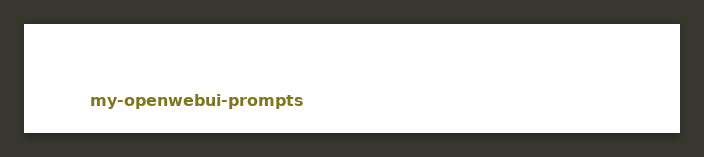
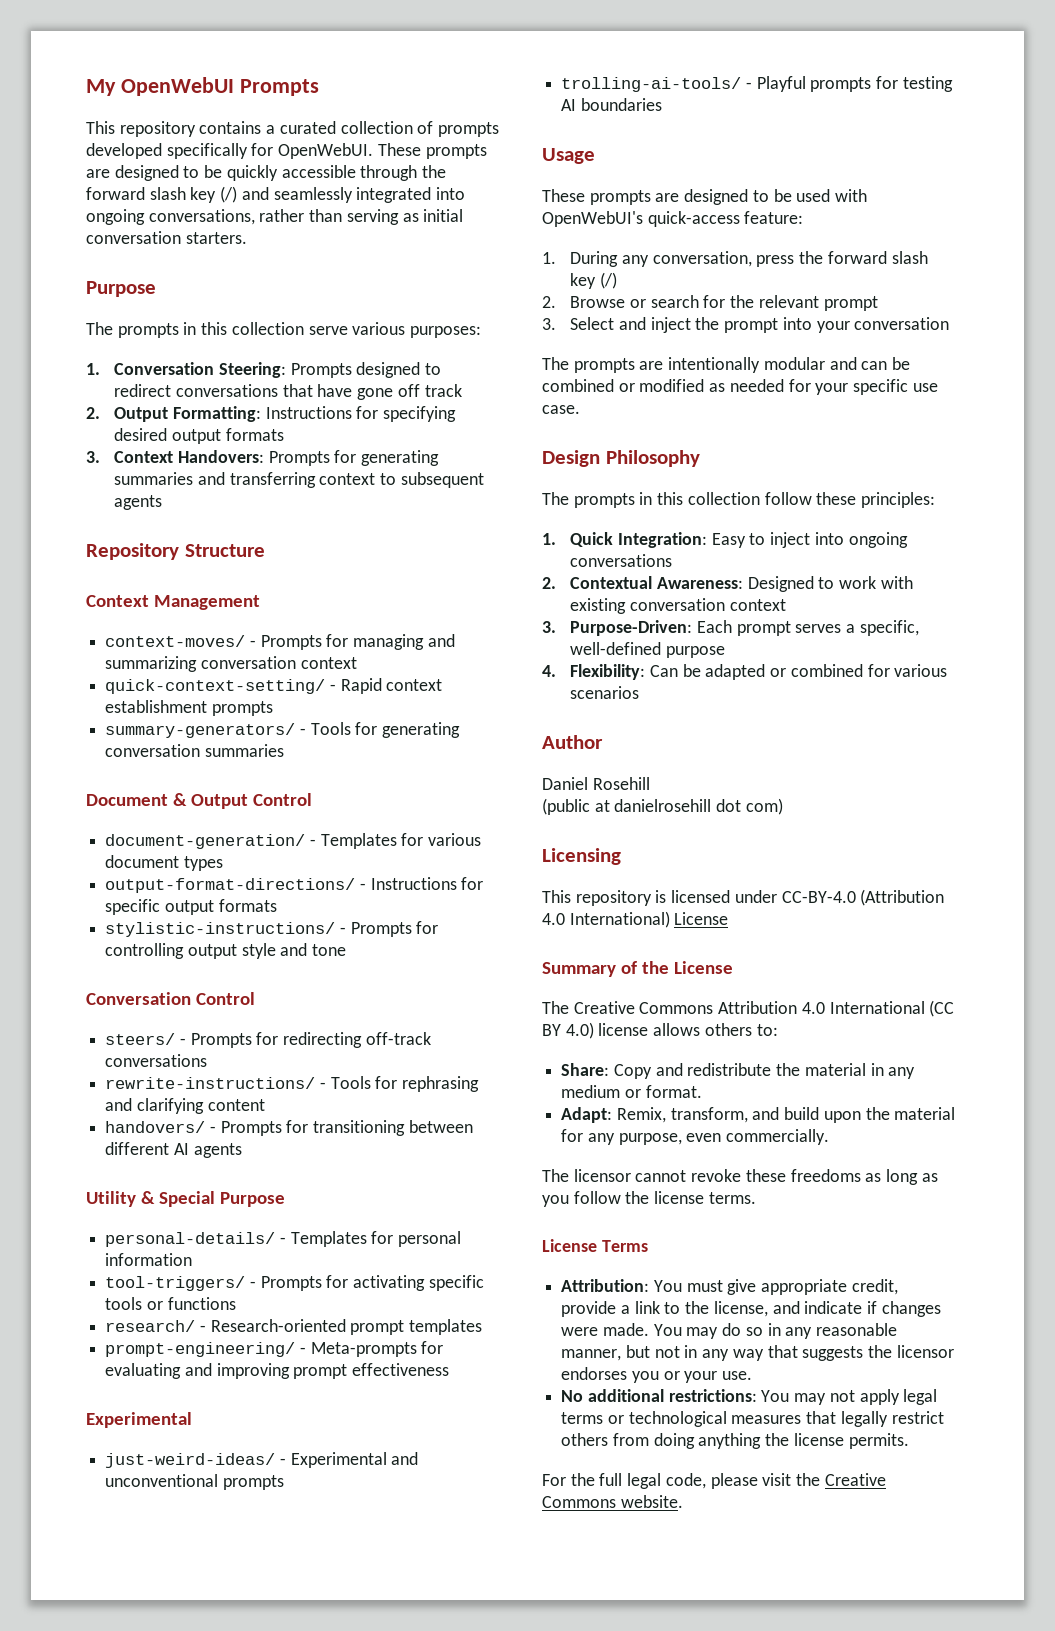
[90,94,304,109] my-openwebui-prompts -> [86,77,319,96] [86,121,500,137] [86,143,487,159] [86,165,447,181] [86,186,466,203] [86,209,464,225] [86,231,247,244] [86,281,156,297] [86,322,482,338] [86,362,442,378] [114,384,462,400] [86,406,457,422] [114,428,284,444] [86,450,440,466] [114,472,484,488] [114,495,163,510] [86,543,265,560] [86,595,261,610] [105,634,455,650] [105,656,357,672] [105,678,443,694] [105,700,273,716] [105,722,461,738] [105,744,284,757] [86,793,313,809] [105,833,482,849] [105,855,223,871] [105,877,484,893] [105,899,277,915] [105,921,439,937] [105,943,347,959] [86,992,256,1005] [105,1032,431,1048] [105,1054,208,1067] [105,1076,480,1092] [105,1098,265,1114] [105,1120,473,1136] [105,1142,242,1158] [86,1191,286,1207] [105,1231,462,1247] [105,1253,193,1266] [105,1275,484,1291] [105,1297,236,1310] [105,1319,483,1335] [105,1341,444,1357] [105,1363,450,1379] [86,1412,192,1428] [105,1452,419,1468] [105,1474,284,1490] [561,76,953,92] [561,98,662,111] [542,148,595,164] [542,189,868,205] [542,211,804,227] [542,251,928,267] [570,272,617,289] [542,295,878,311] [542,317,950,333] [542,357,911,373] [542,379,938,395] [542,405,580,414] [542,450,700,467] [542,492,936,508] [542,532,908,548] [570,554,673,567] [542,576,913,592] [570,598,786,614] [542,620,919,636] [570,642,725,658] [542,664,948,680] [570,686,640,699] [542,735,603,749] [542,777,650,790] [542,798,783,815] [542,848,621,865] [542,889,945,906] [542,911,729,928] [542,961,734,977] [542,1000,955,1017] [542,1022,778,1039] [561,1063,916,1079] [561,1085,702,1098] [561,1107,956,1123] [561,1129,830,1145] [542,1169,938,1185] [542,1191,756,1207] [542,1239,648,1252] [561,1279,898,1295] [561,1301,941,1317] [561,1323,898,1339] [561,1345,954,1361] [561,1367,753,1383] [561,1389,938,1405] [561,1411,944,1427] [561,1433,909,1449] [542,1473,886,1489] [542,1495,683,1508] My OpenWebUI Prompts // This repository contains a curated collection of prompts developed specifically for OpenWebUI. These prompts are designed to be quickly accessible through the forward slash key (/) and seamlessly integrated into ongoing conversations, rather than serving as initial conversation starters. // Purpose // The prompts in this collection serve various purposes: // 1. Conversation Steering: Prompts designed to redirect conversations that have gone off track // 2. Output Formatting: Instructions for specifying desired output formats // 3. Context Handovers: Prompts for generating summaries and transferring context to subsequent agents // Repository Structure // Context Management // context-moves/ - Prompts for managing and summarizing conversation context // quick-context-setting/ - Rapid context establishment prompts // summary-generators/ - Tools for generating conversation summaries // Document & Output Control // document-generation/ - Templates for various document types // output-format-directions/ - Instructions for specific output formats // stylistic-instructions/ - Prompts for controlling output style and tone // Conversation Control // steers/ - Prompts for redirecting off-track conversations // rewrite-instructions/ - Tools for rephrasing and clarifying content // handovers/ - Prompts for transitioning between different AI agents // Utility & Special Purpose // personal-details/ - Templates for personal information // tool-triggers/ - Prompts for activating specific tools or functions // research/ - Research-oriented prompt templates // prompt-engineering/ - Meta-prompts for evaluating and improving prompt effectiveness // Experimental // just-weird-ideas/ - Experimental and unconventional prompts // trolling-ai-tools/ - Playful prompts for testing AI boundaries // Usage // These prompts are designed to be used with OpenWebUI's quick-access feature: // 1. During any conversation, press the forward slash key (/) // 2. Browse or search for the relevant prompt // 3. Select and inject the prompt into your conversation // The prompts are intentionally modular and can be combined or modified as needed for your specific use case. // Design Philosophy // The prompts in this collection follow these principles: // 1. Quick Integration: Easy to inject into ongoing conversations // 2. Contextual Awareness: Designed to work with existing conversation context // 3. Purpose-Driven: Each prompt serves a specific, well-defined purpose // 4. Flexibility: Can be adapted or combined for various scenarios // Author // Daniel Rosehill // (public at danielrosehill dot com) // Licensing // This repository is licensed under CC-BY-4.0 (Attribution 4.0 International) License // Summary of the License // The Creative Commons Attribution 4.0 International (CC BY 4.0) license allows others to: // Share: Copy and redistribute the material in any medium or format. // Adapt: Remix, transform, and build upon the material for any purpose, even commercially. // The licensor cannot revoke these freedoms as long as you follow the license terms. // License Terms // Attribution: You must give appropriate credit, provide a link to the license, and indicate if changes were made. You may do so in any reasonable manner, but not in any way that suggests the licensor endorses you or your use. // No additional restrictions: You may not apply legal terms or technological measures that legally restrict others from doing anything the license permits. // For the full legal code, please visit the Creative Commons website.

